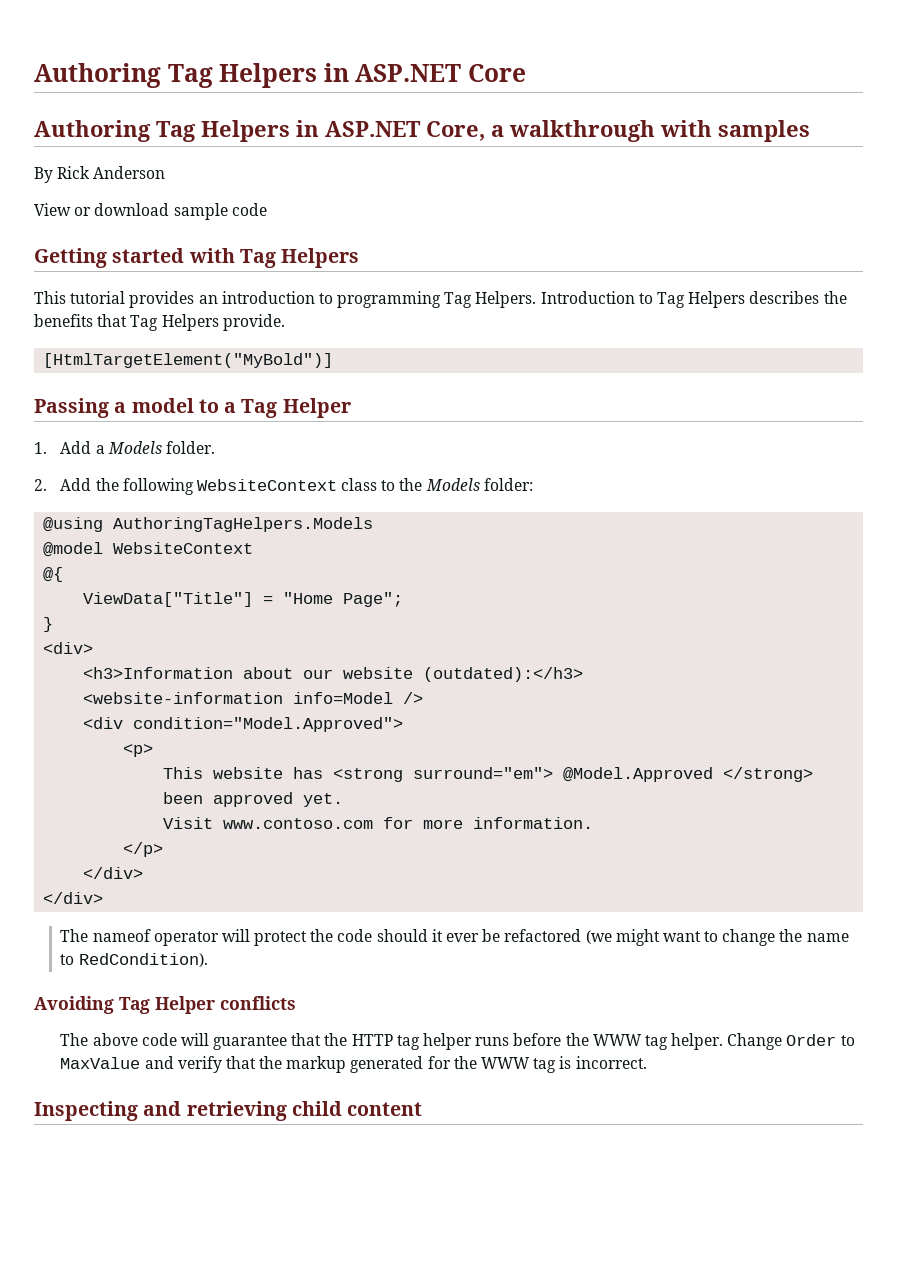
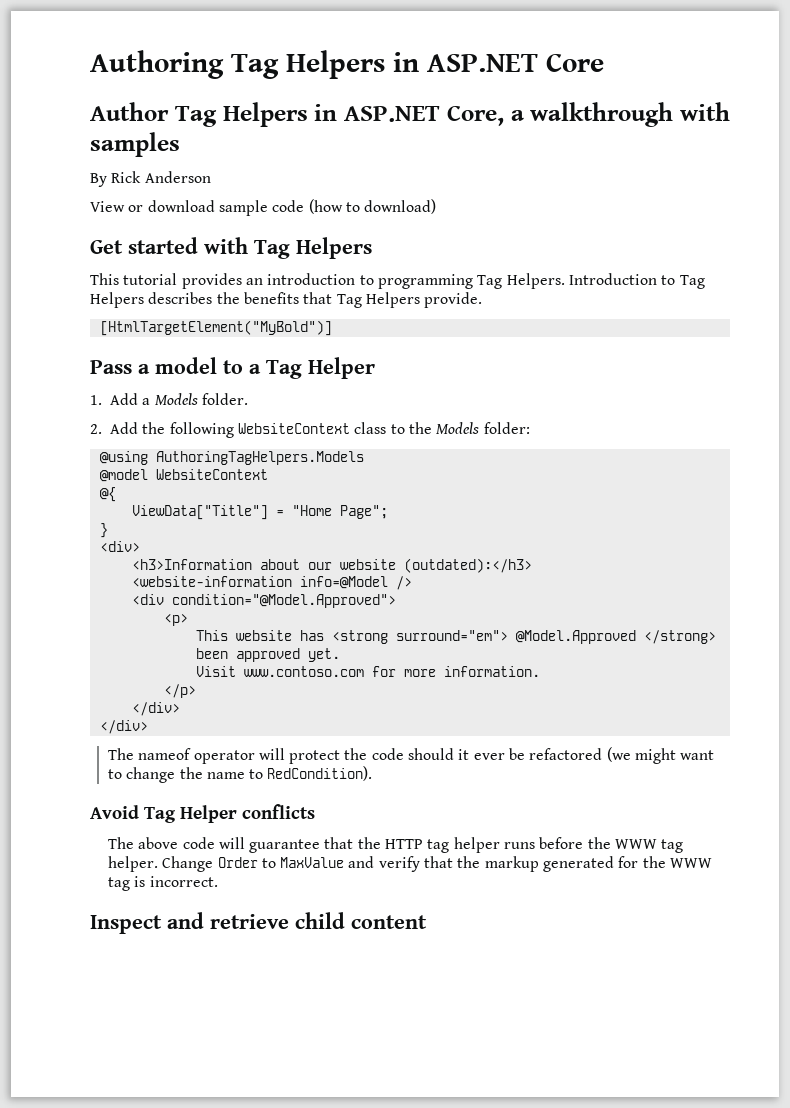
[34,120,151,142] Authoring -> [90,102,169,121] Author
[34,248,107,268] // Getting -> [308,199,437,214] [90,240,123,254] (how to download) // Get
[34,398,109,418] Passing -> [90,360,132,374] Pass
[293,692,394,704] info=Model -> [299,576,388,589] info=@Model
[133,717,404,732] condition="Model.Approved"> -> [171,594,396,608] condition="@Model.Approved">
[34,996,114,1014] Avoiding -> [90,805,139,819] Avoid
[34,1101,287,1121] Inspecting and retrieving -> [90,912,289,934] Inspect and retrieve

